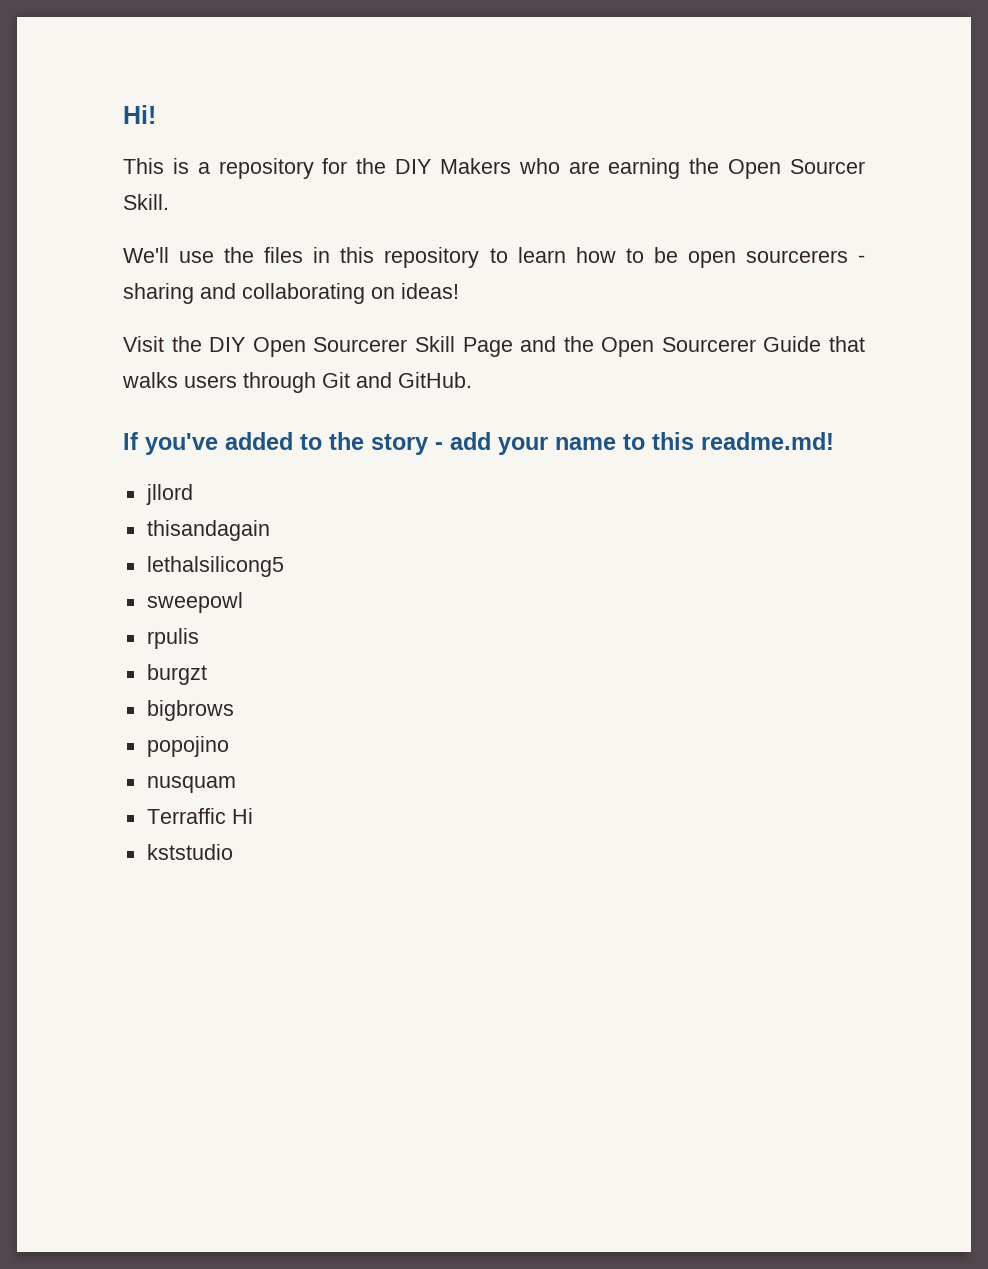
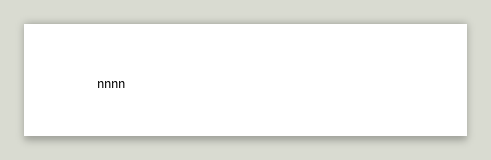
[123,105,156,124] [123,158,865,179] [123,194,169,210] [123,247,865,268] [123,283,459,304] [123,336,866,357] [122,372,472,393] [123,432,834,455] [145,484,193,505] [146,520,270,541] [146,556,284,577] [146,592,243,613] [146,628,199,649] [146,664,207,685] [146,700,234,721] [146,736,229,757] [146,776,236,793] [146,808,253,824] [146,844,233,860] Hi! // This is a repository for the DIY Makers who are earning the Open Sourcer Skill. // We'll use the files in this repository to learn how to be open sourcerers - sharing and collaborating on ideas! // Visit the DIY Open Sourcerer Skill Page and the Open Sourcerer Guide that walks users through Git and GitHub. // If you've added to the story - add your name to this readme.md! // jllord // thisandagain // lethalsilicong5 // sweepowl // rpulis // burgzt // bigbrows // popojino // nusquam // Terraffic Hi // kststudio -> [97,81,125,88] nnnn

